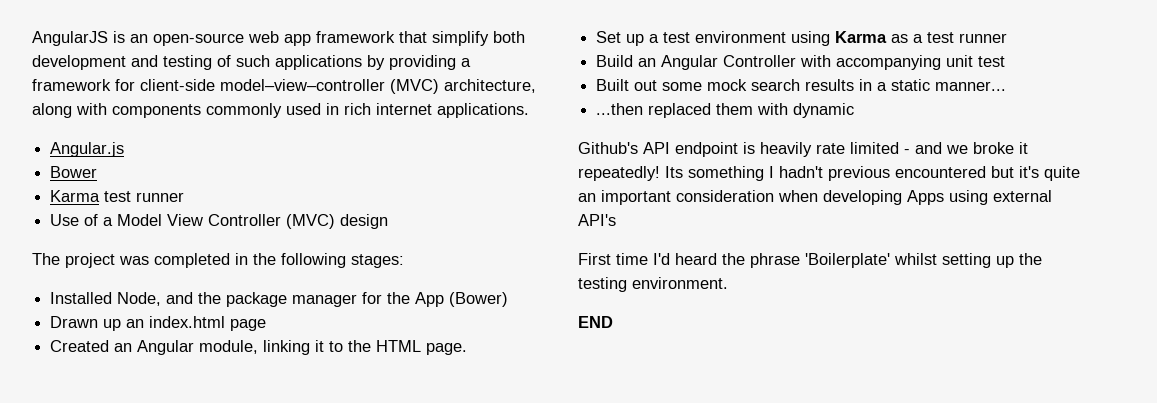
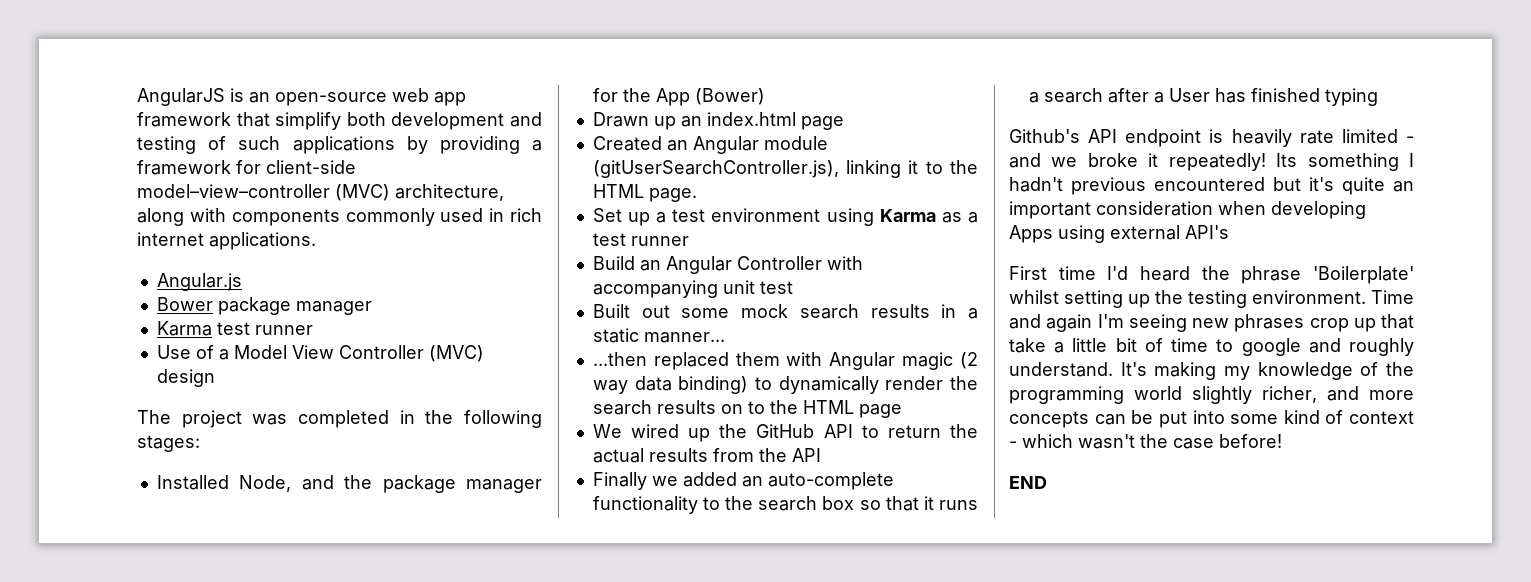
(98, 172) none -> [217,297,372,315] package manager
[199,340,259,354] module, -> [763,136,828,150] [592,160,839,178] module (gitUserSearchController.js),
[793,103,855,118] dynamic -> [829,352,978,370] [592,376,978,394] [592,400,902,418] [592,424,978,442] [592,448,821,463] [592,472,894,490] [592,496,978,514] [1028,88,1378,106] Angular magic (2 way data binding) to dynamically render the search results on to the HTML page // We wired up the GitHub API to return the actual results from the API // Finally we added an auto-complete functionality to the search box so that it runs a search after a User has finished typing
(728, 283) none -> [1371,290,1414,304] [1009,314,1414,332] [1009,338,1414,356] [1009,362,1414,380] [1009,386,1414,404] [1009,410,1414,428] [1009,434,1282,449] Time and again I'm seeing new phrases crop up that take a little bit of time to google and roughly understand. It's making my knowledge of the programming world slightly richer, and more concepts can be put into some kind of context - which wasn't the case before!

